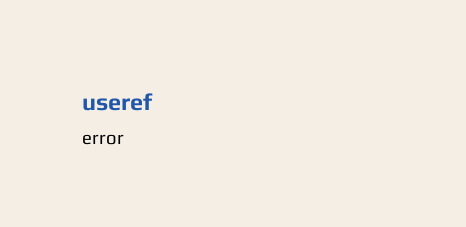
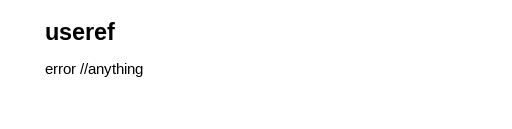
(124, 139) none -> [80,63,144,77] //anything

